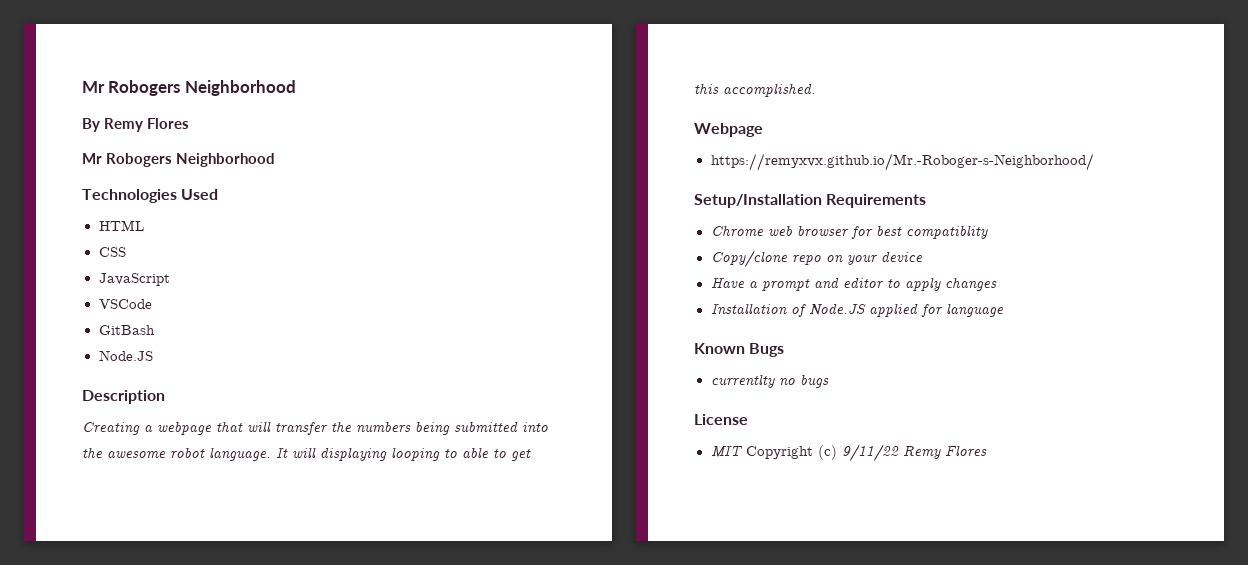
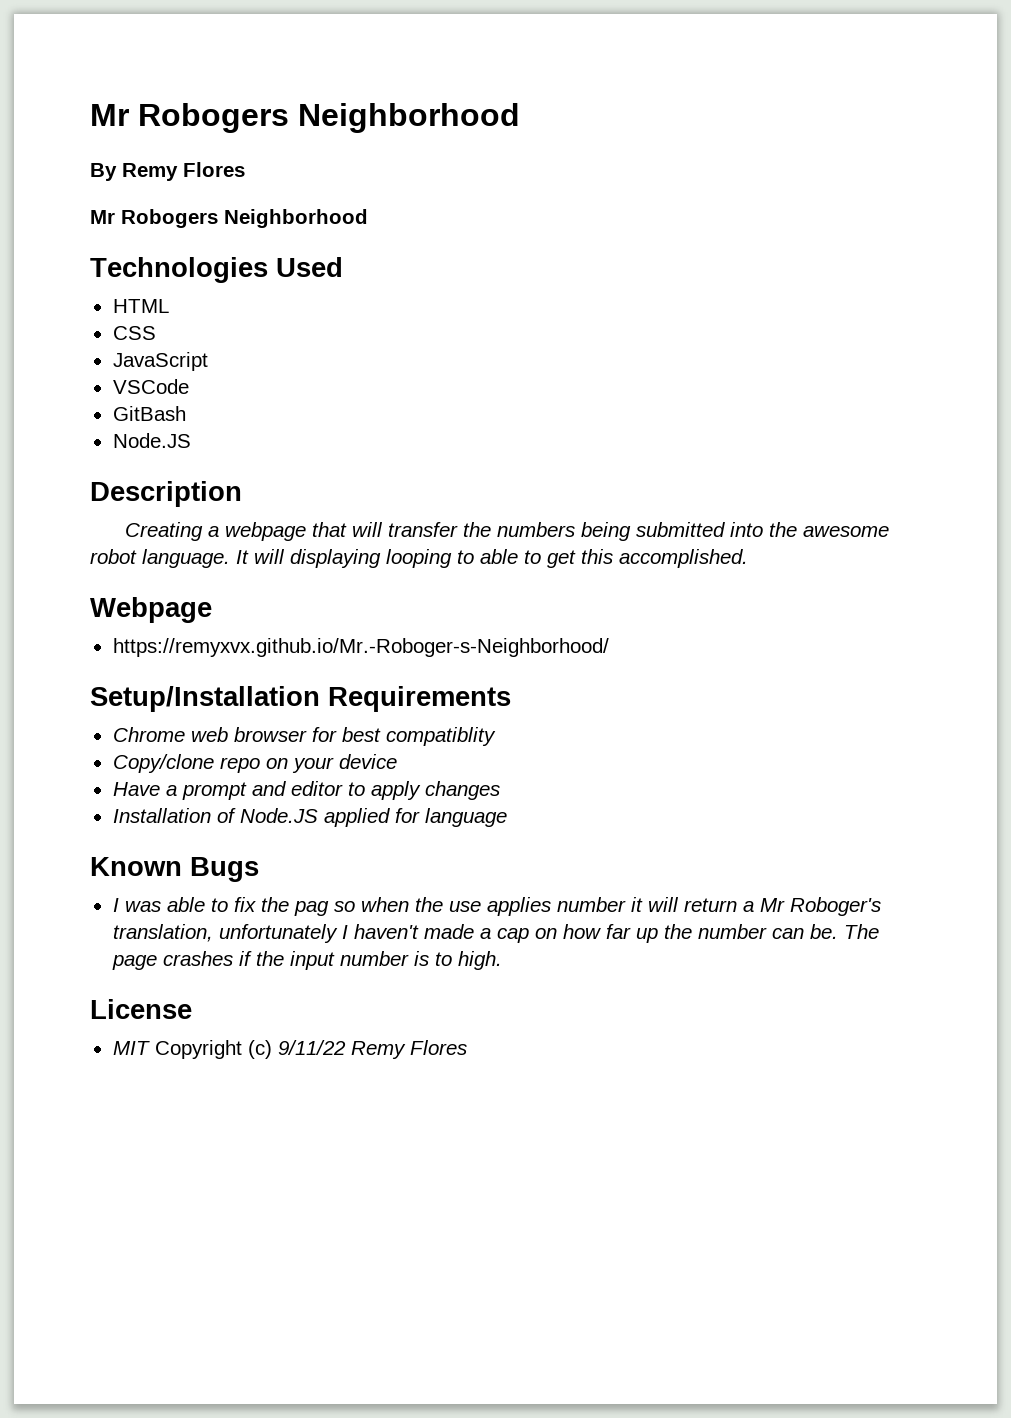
[710,374,829,388] currentlty no bugs -> [112,897,881,916] [112,924,879,943] [111,951,502,970] I was able to fix the pag so when the use applies number it will return a Mr Roboger's translation, unfortunately I haven't made a cap on how far up the number can be. The page crashes if the input number is to high.

